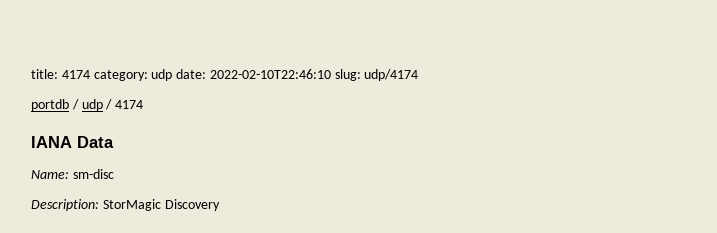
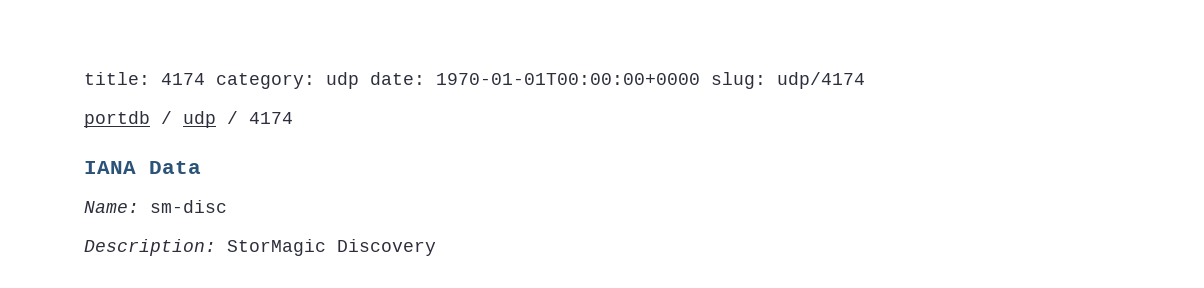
[209,69,331,79] 2022-02-10T22:46:10 -> [436,73,700,85] 1970-01-01T00:00:00+0000

